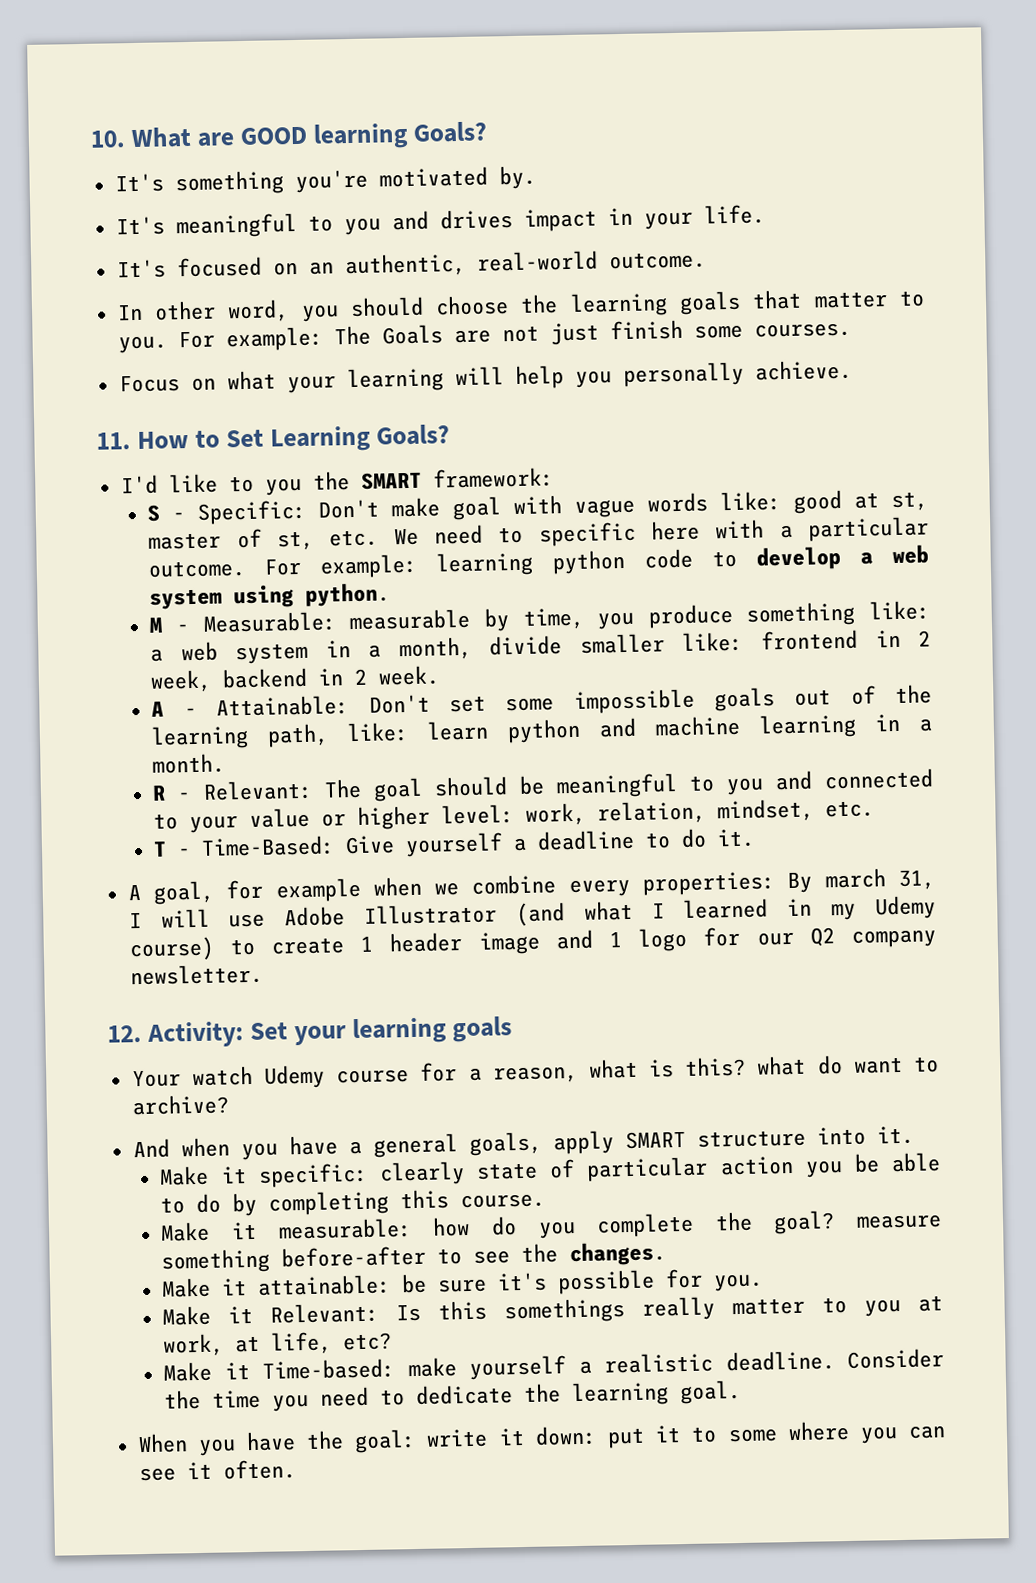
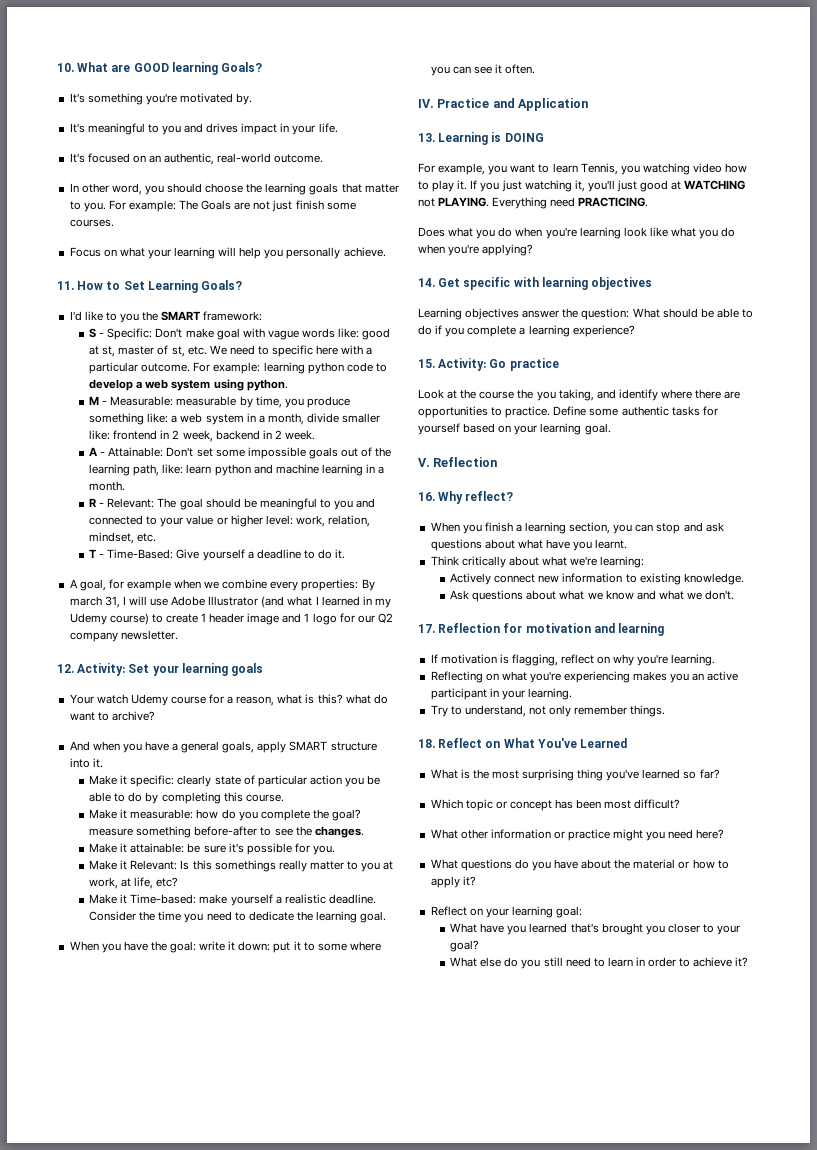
(296, 1469) none -> [418,98,589,111] [418,132,544,145] [418,163,748,175] [418,180,746,192] [418,197,649,209] [418,227,736,239] [418,244,534,256] [418,277,653,290] [418,308,753,320] [418,325,635,337] [418,358,559,371] [418,389,741,401] [418,406,718,418] [418,423,611,435] [418,457,498,467] [418,491,514,504] [430,522,724,534] [430,539,628,551] [430,556,645,568] [450,573,744,585] [450,590,735,602] [418,623,665,636] [430,654,716,666] [430,671,739,683] [430,688,572,700] [430,705,666,717] [418,738,628,748] [430,769,720,781] [430,799,681,811] [430,829,725,841] [430,859,729,871] [430,876,476,888] [430,906,583,918] [450,923,741,935] [450,940,480,952] [450,957,749,969] // IV. Practice and Application // 13. Learning is DOING // For example, you want to learn Tennis, you watching video how to play it. If you just watching it, you'll just good at WATCHING not PLAYING. Everything need PRACTICING. // Does what you do when you're learning look like what you do when you're applying? // 14. Get specific with learning objectives // Learning objectives answer the question: What should be able to do if you complete a learning experience? // 15. Activity: Go practice // Look at the course the you taking, and identify where there are opportunities to practice. Define some authentic tasks for yourself based on your learning goal. // V. Reflection // 16. Why reflect? // When you finish a learning section, you can stop and ask questions about what have you learnt. // Think critically about what we're learning: // Actively connect new information to existing knowledge. // Ask questions about what we know and what we don't. // 17. Reflection for motivation and learning // If motivation is flagging, reflect on why you're learning. // Reflecting on what you're experiencing makes you an active participant in your learning. // Try to understand, not only remember things. // 18. Reflect on What You've Learned // What is the most surprising thing you've learned so far? // Which topic or concept has been most difficult? // What other information or practice might you need here? // What questions do you have about the material or how to apply it? // Reflect on your learning goal: // What have you learned that's brought you closer to your goal? // What else do you still need to learn in order to achieve it?

